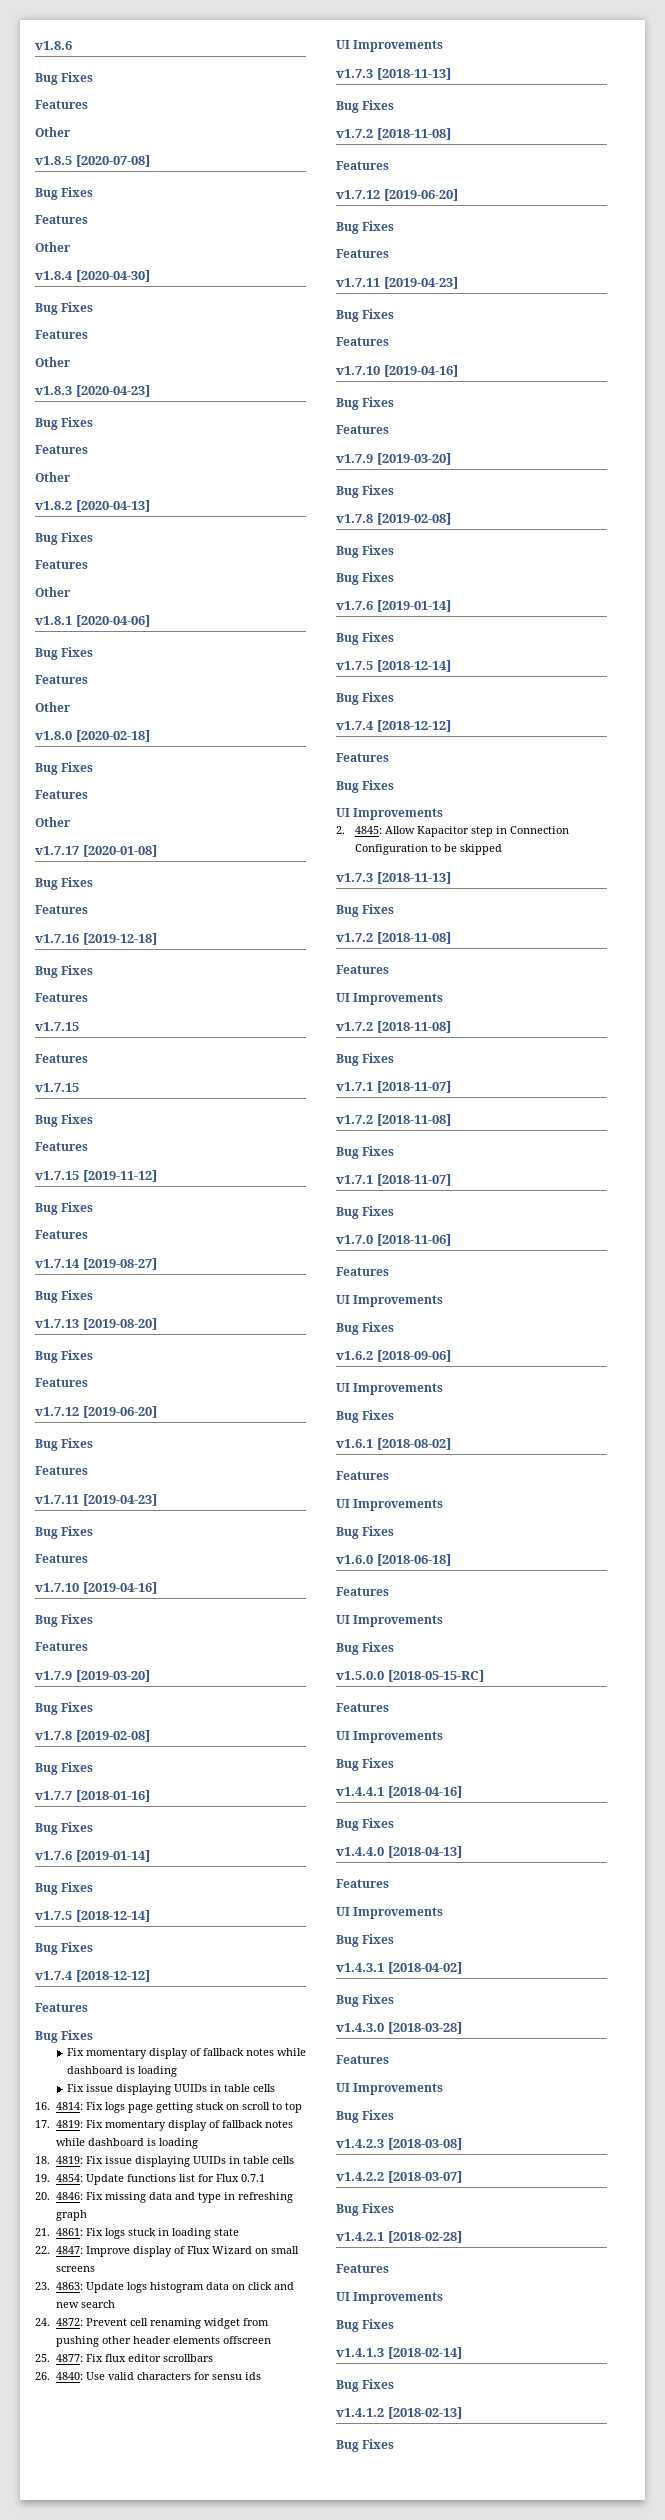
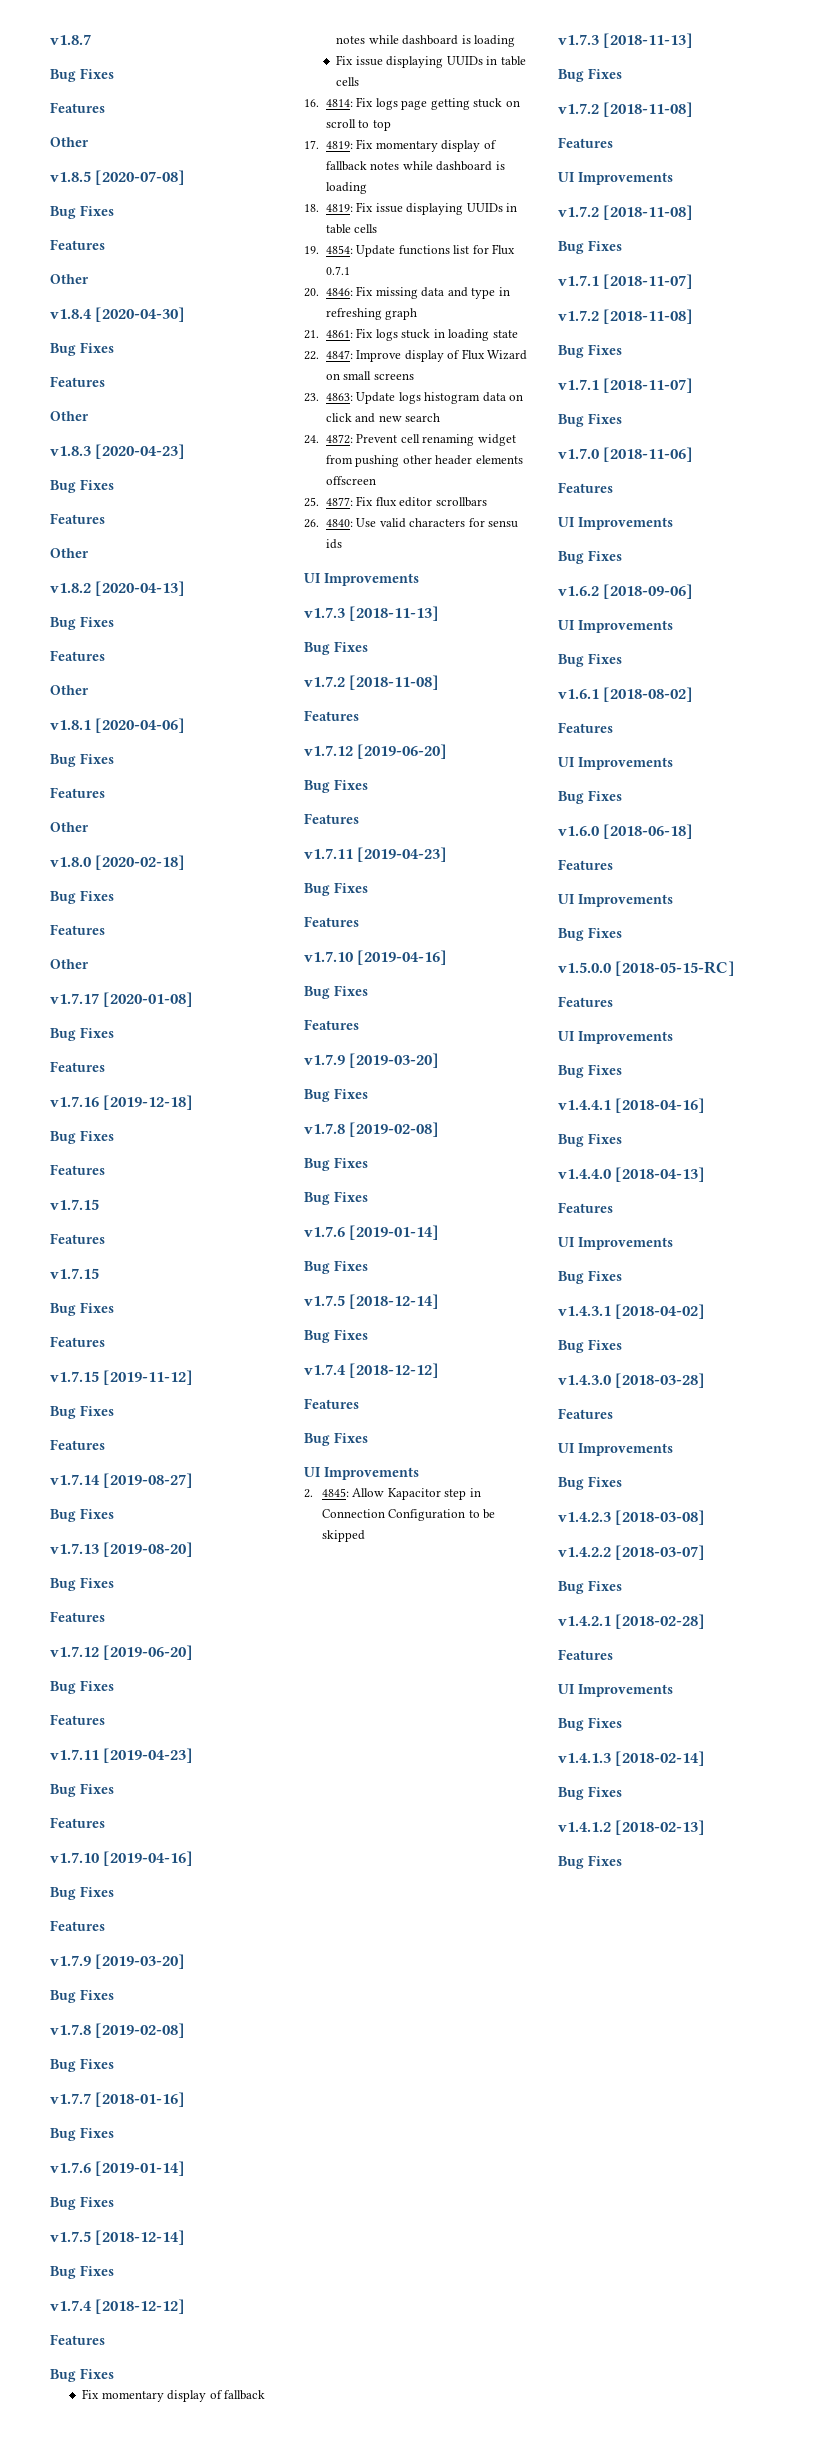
[35,41,72,50] v1.8.6 -> [50,34,91,45] v1.8.7

